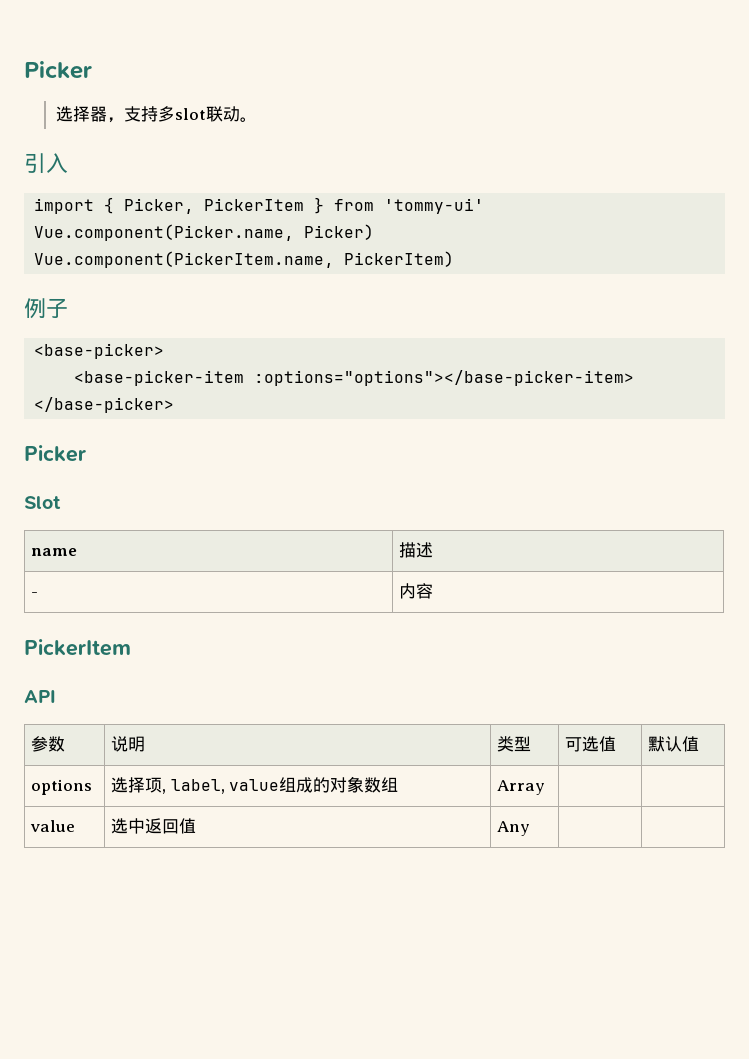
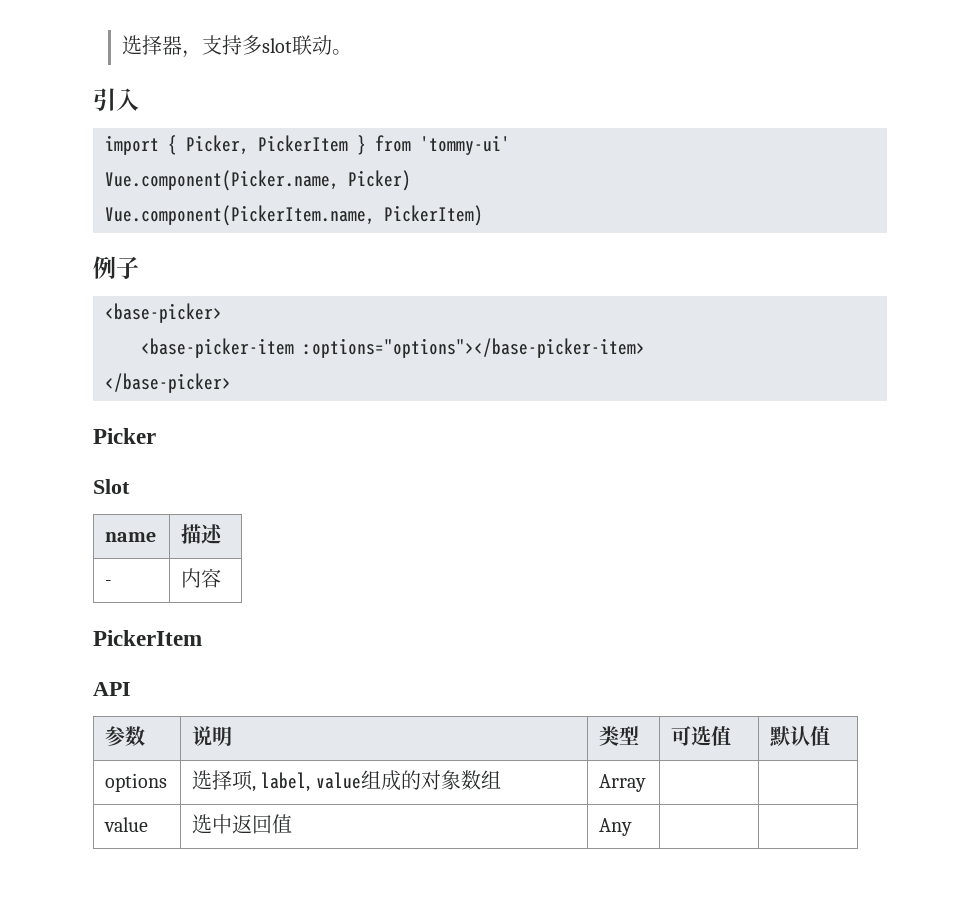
[24,61,92,79] Picker // -> (122, 45) none

